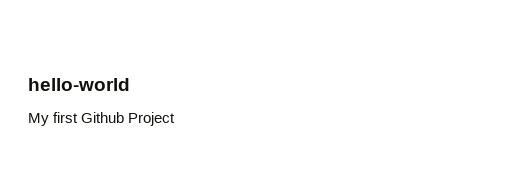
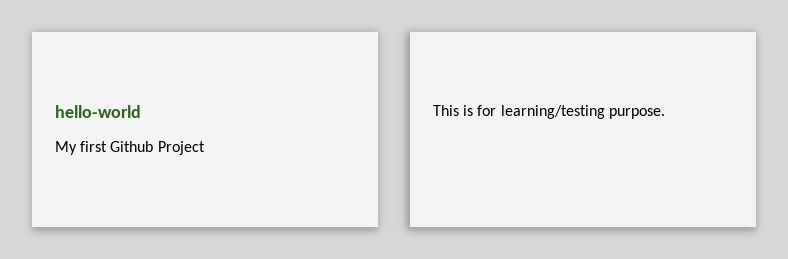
(176, 119) none -> [433,105,665,119] // This is for learning/testing purpose.

